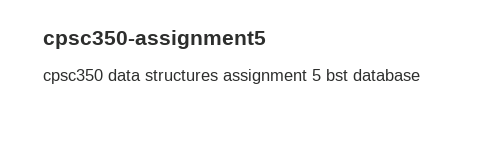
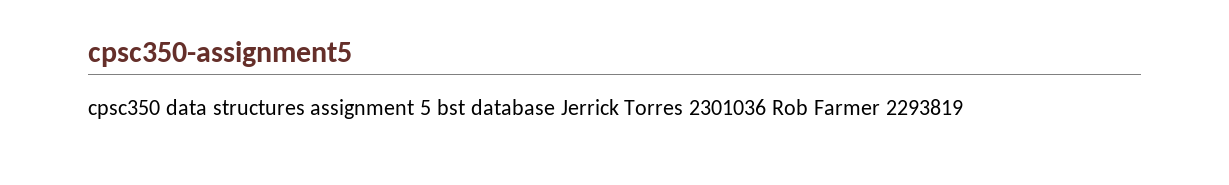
(420, 75) none -> [560,99,963,115] Jerrick Torres 2301036 Rob Farmer 2293819

